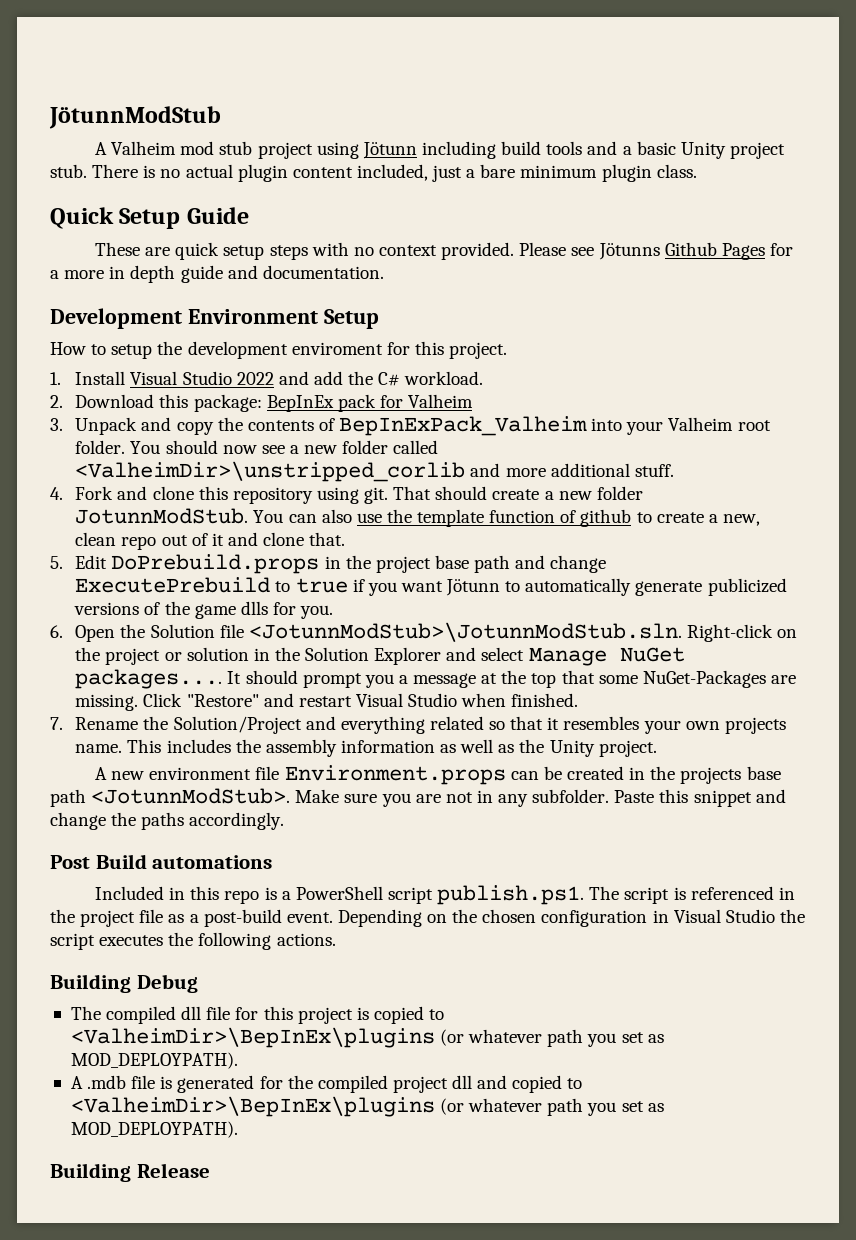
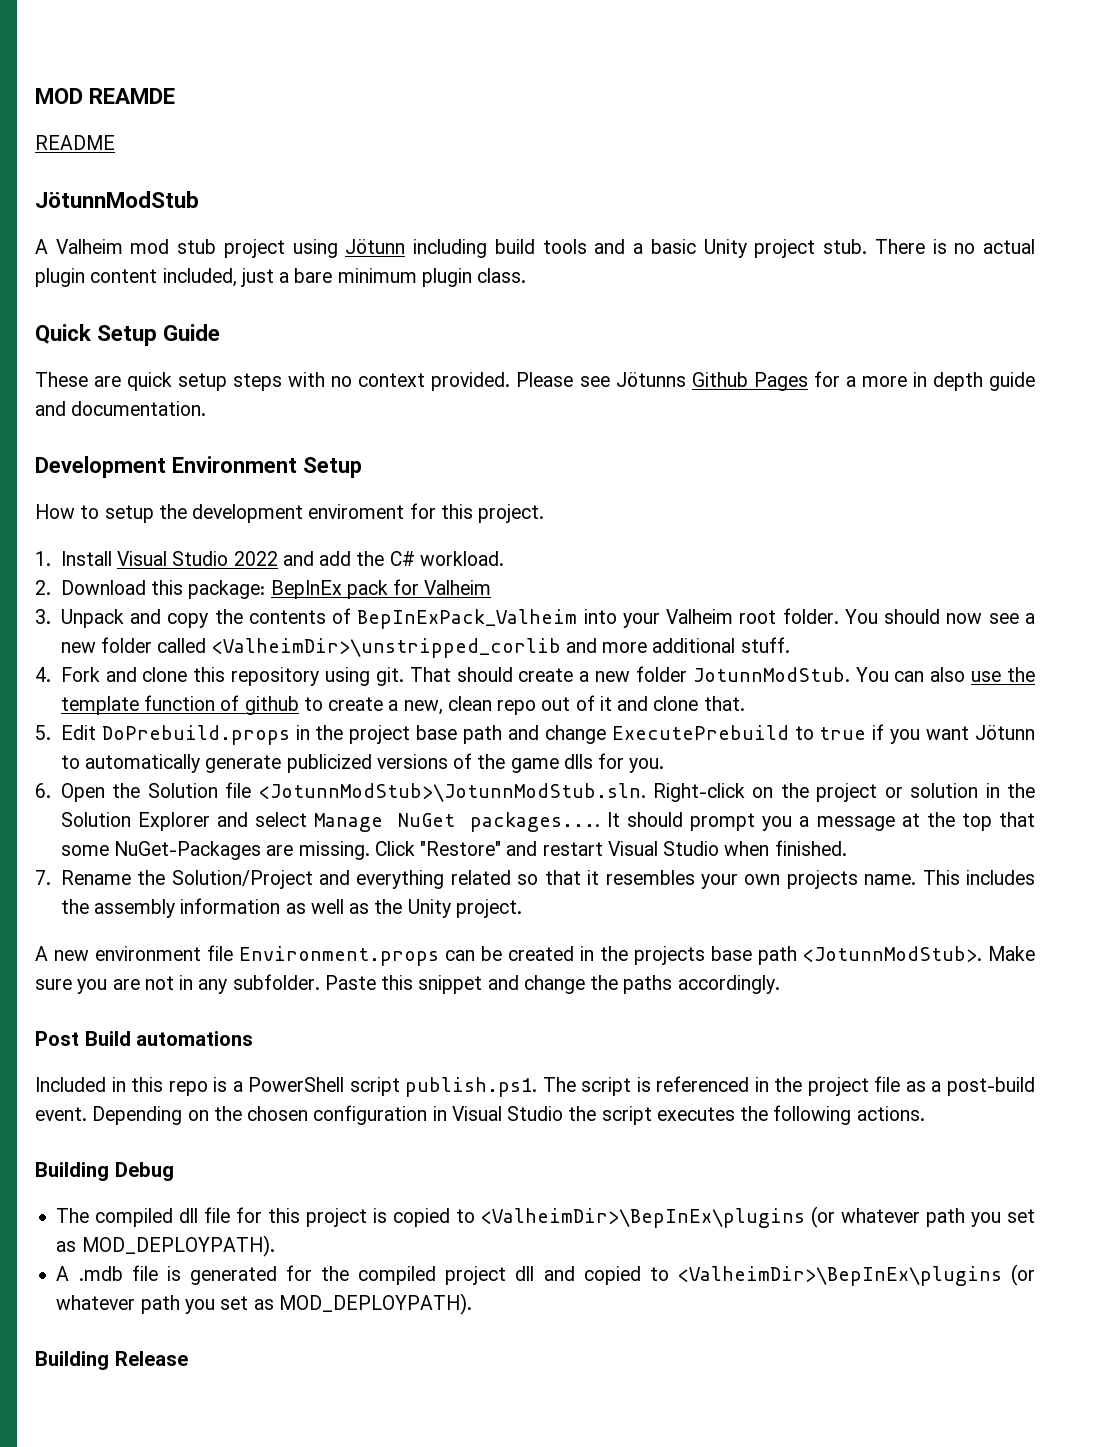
(49, 117) none -> [35,88,176,104] [35,135,115,150] MOD REAMDE // README //

